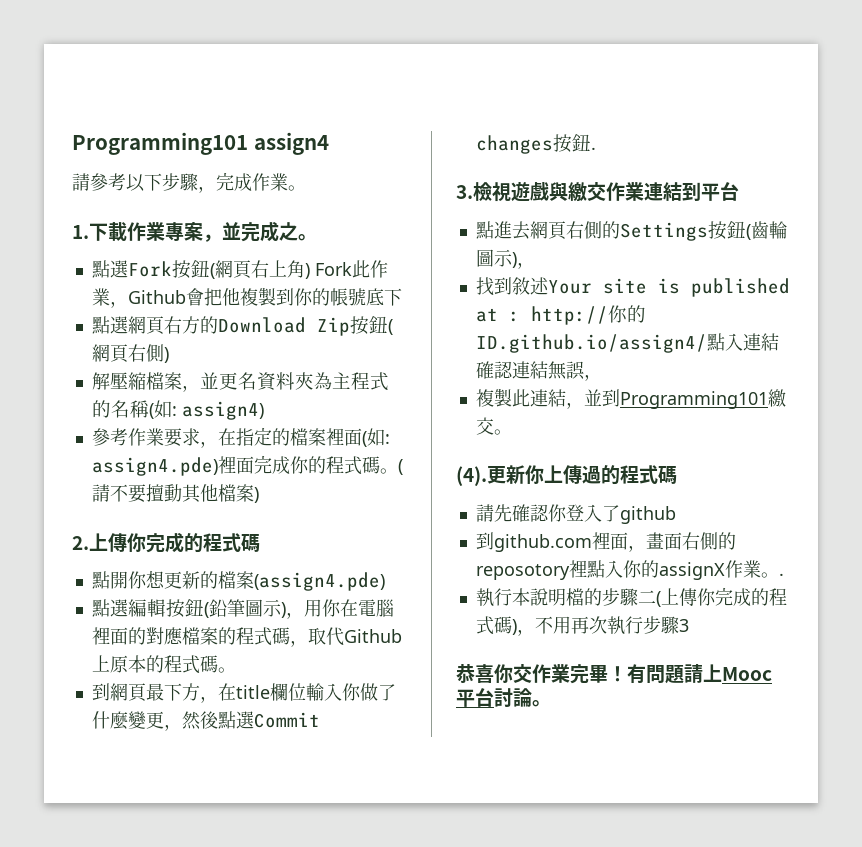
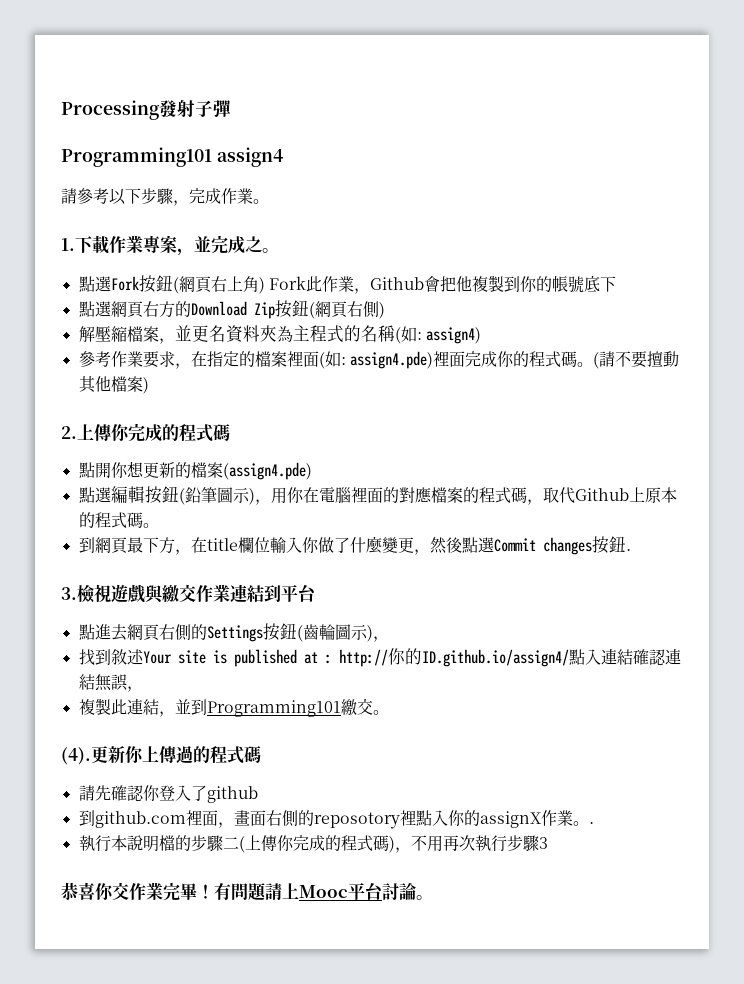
(72, 143) none -> [61,100,231,120] Processing發射子彈 //

